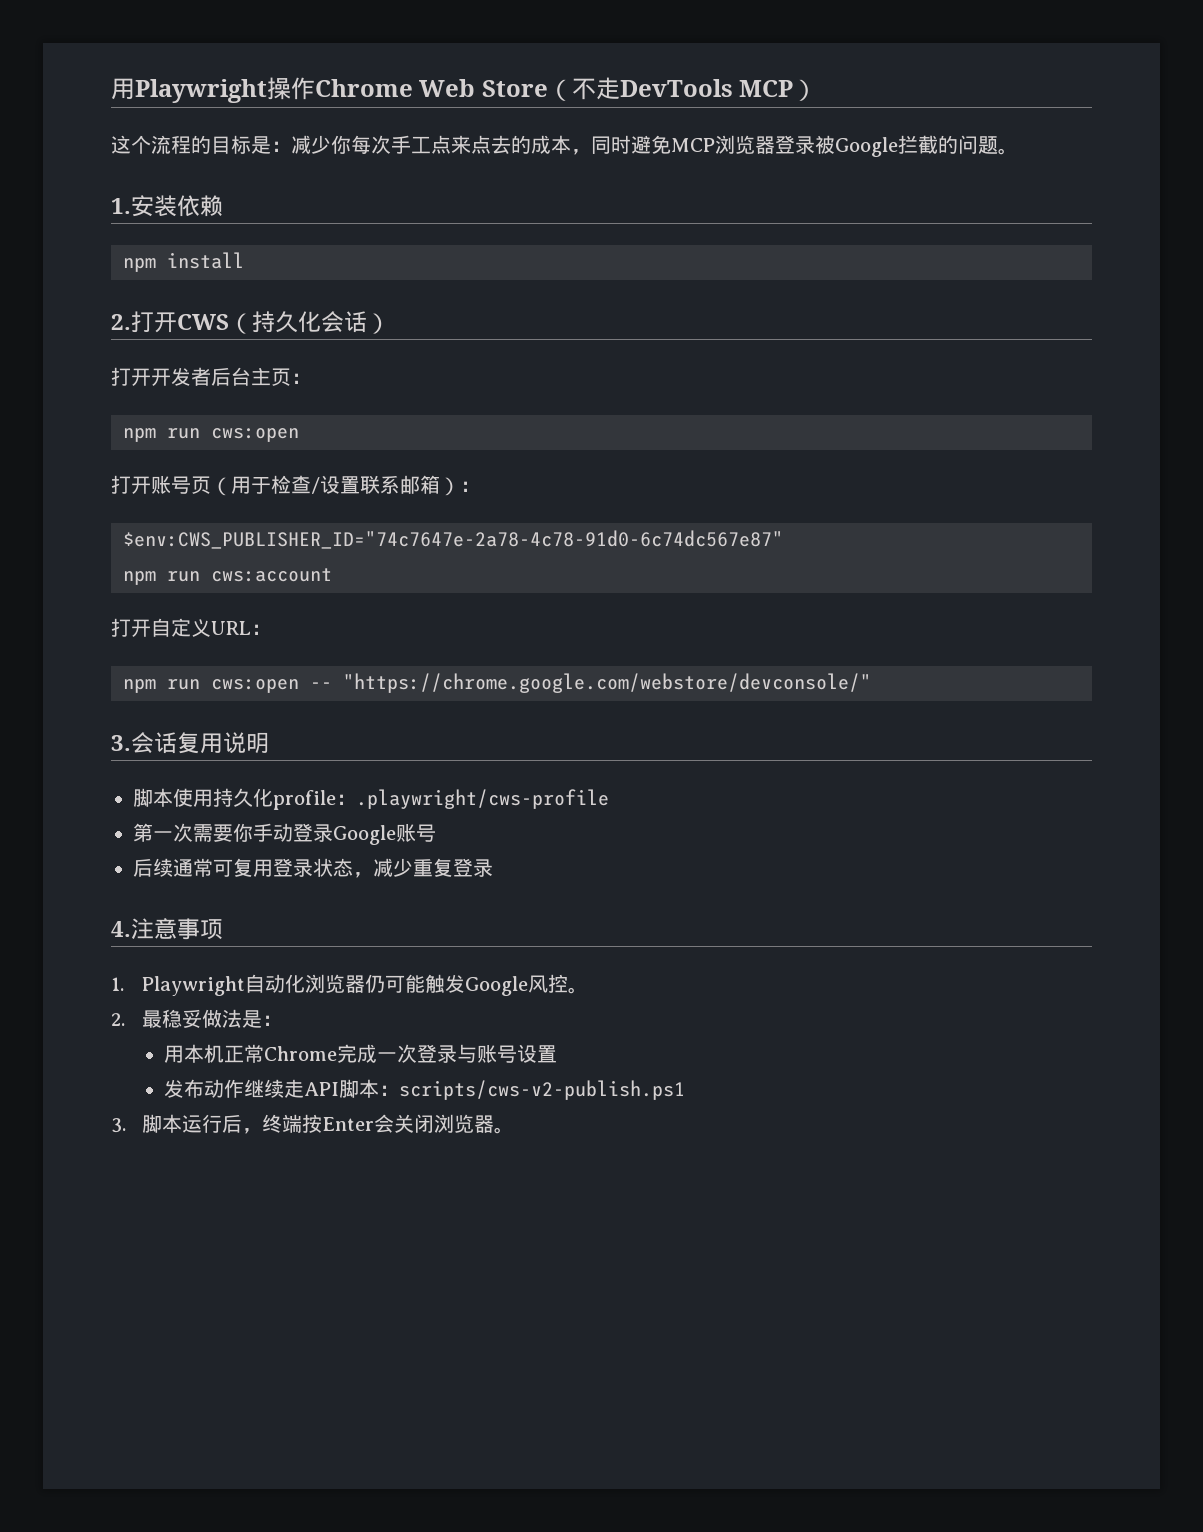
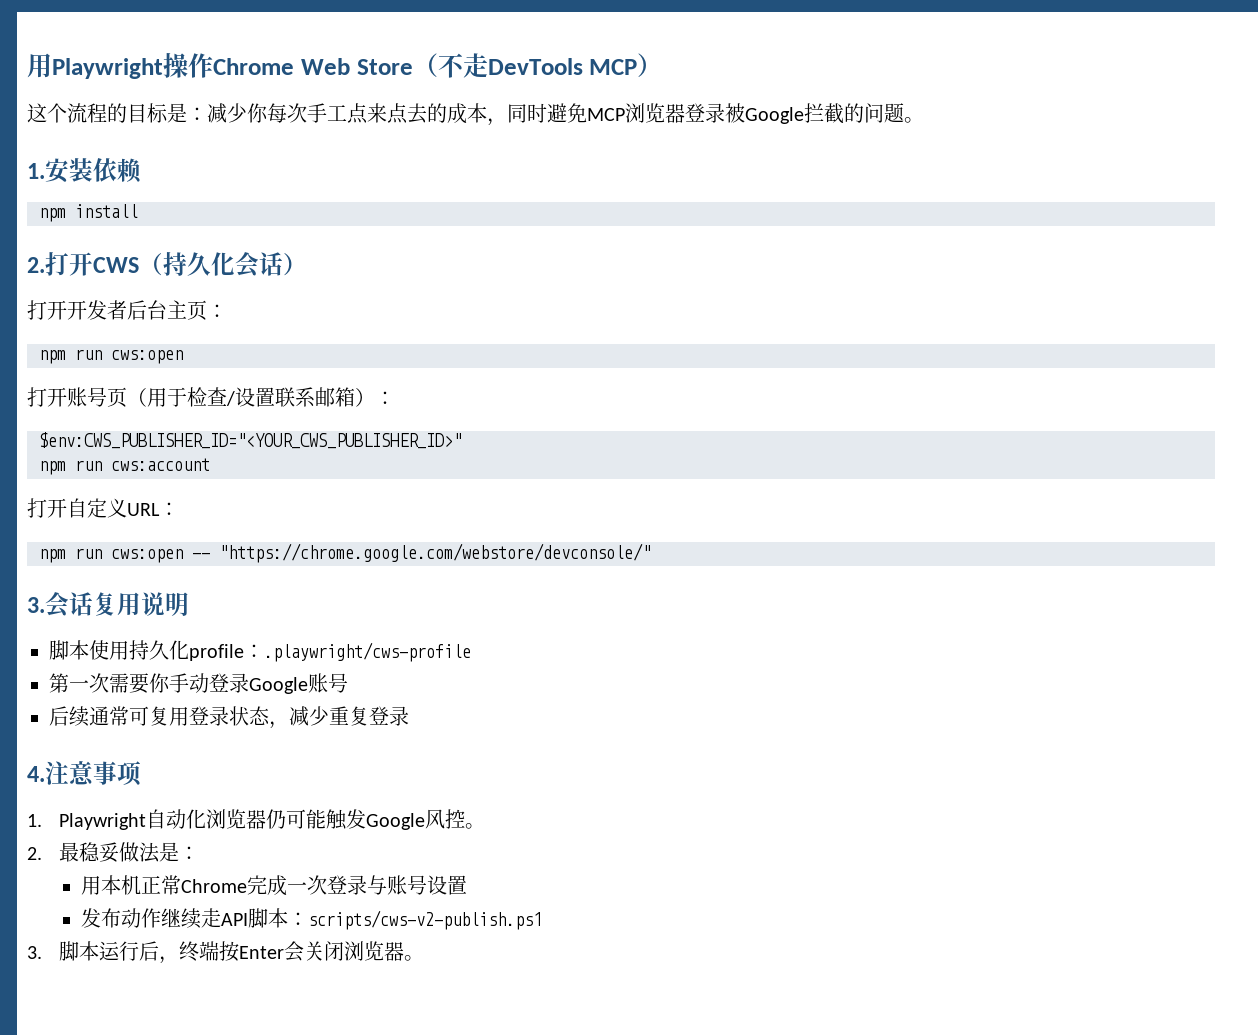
[123,530,783,549] $env:CWS_PUBLISHER_ID="74c7647e-2a78-4c78-91d0-6c74dc567e87" -> [39,432,462,449] $env:CWS_PUBLISHER_ID="<YOUR_CWS_PUBLISHER_ID>"

